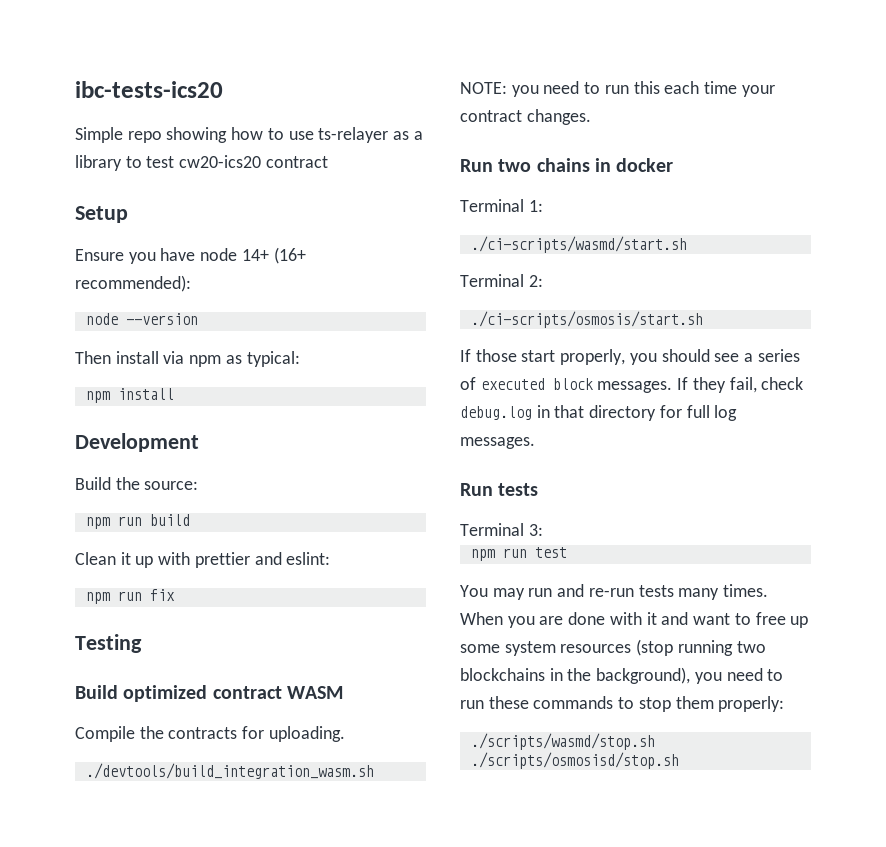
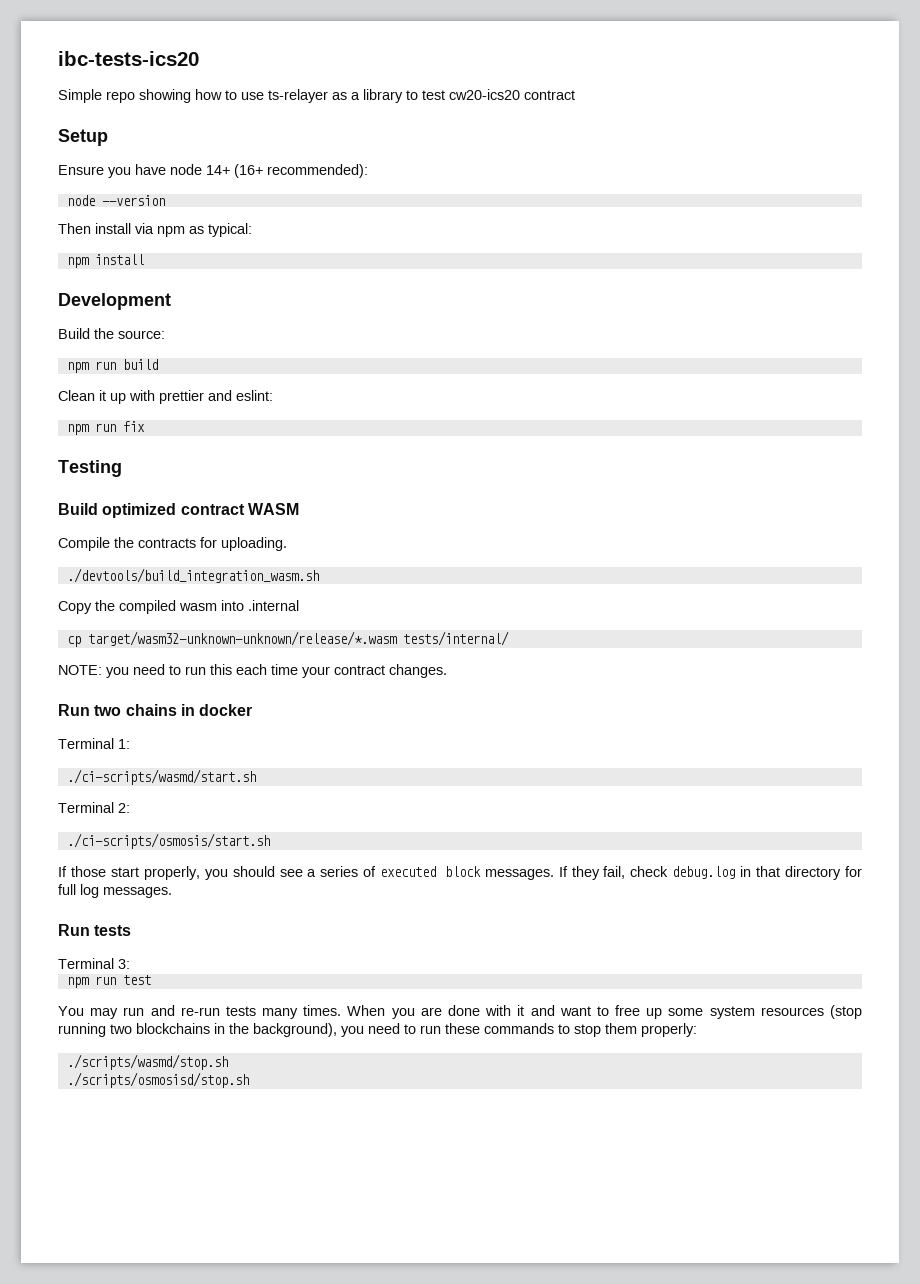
(374, 771) none -> [58,600,299,614] [66,631,509,647] // Copy the compiled wasm into .internal // cp target/wasm32-unknown-unknown/release/*.wasm tests/internal/

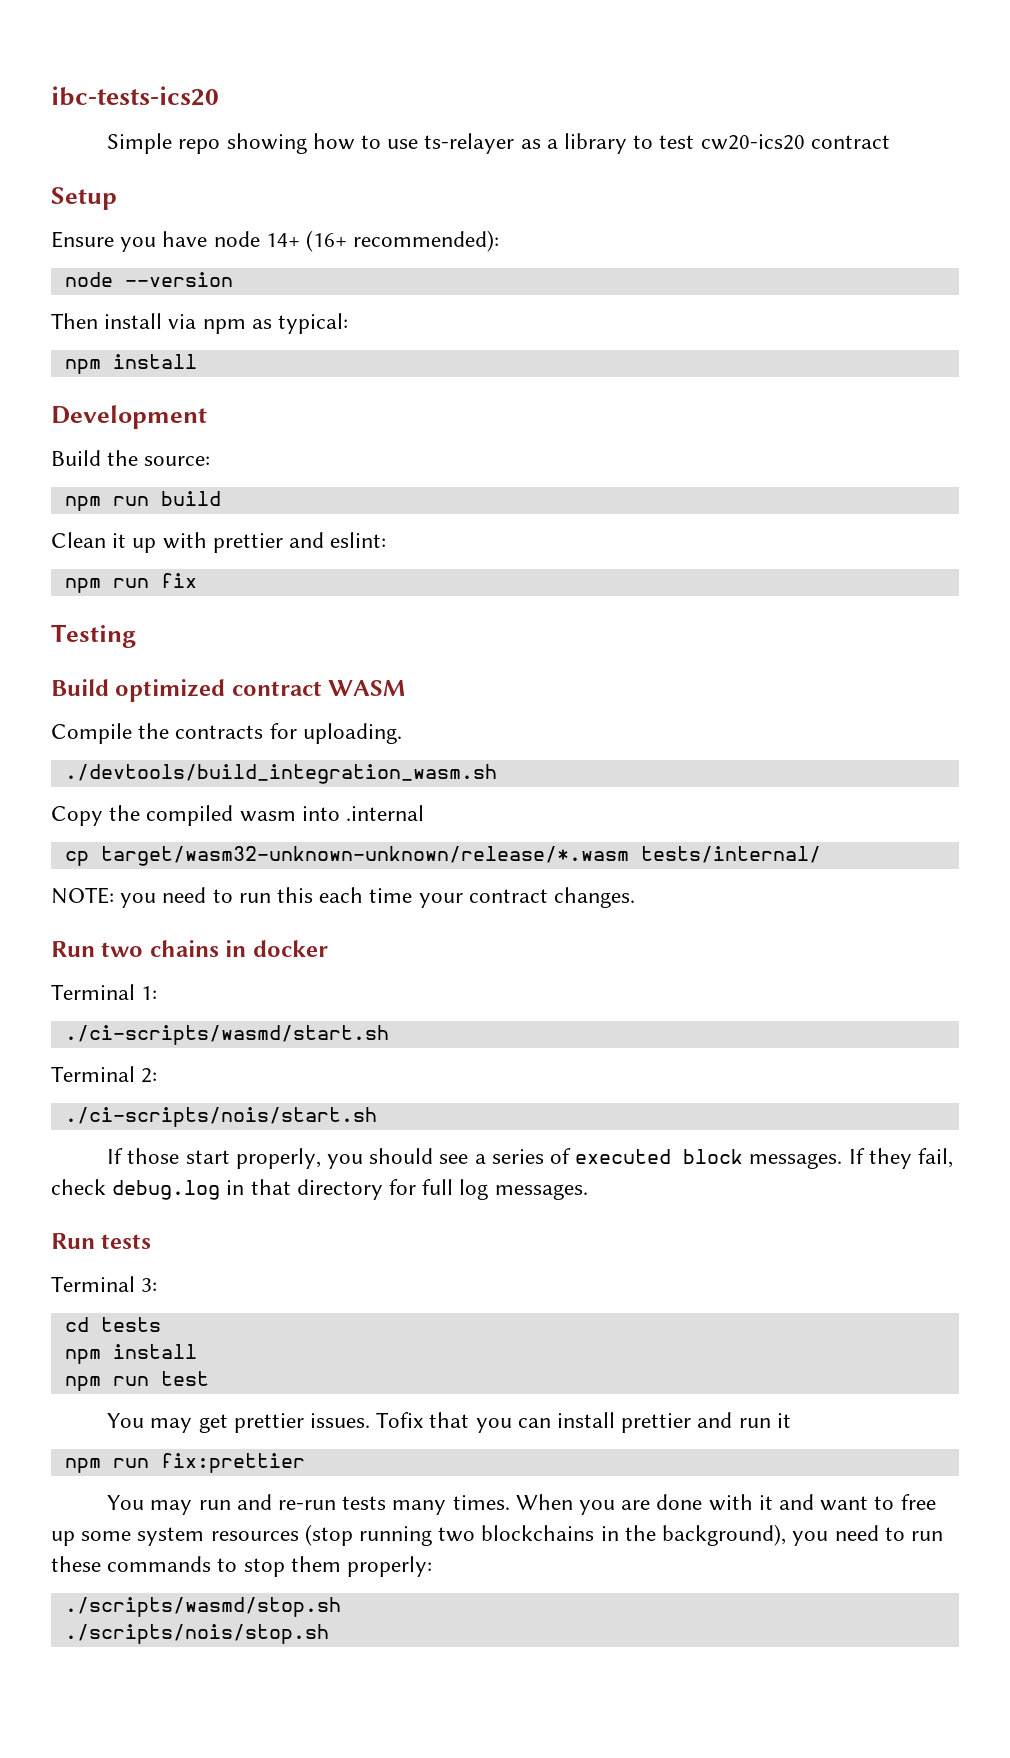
[66,833,270,849] ./ci-scripts/osmosis/start.sh -> [64,1107,377,1127] ./ci-scripts/nois/start.sh
(130, 964) none -> [64,1317,161,1332] [64,1344,197,1364] // cd tests // npm install
(151, 980) none -> [107,1412,791,1433] [64,1453,305,1473] // You may get prettier issues. Tofix that you can install prettier and run it // npm run fix:prettier
[66,1072,249,1088] ./scripts/osmosisd/stop.sh -> [64,1624,329,1644] ./scripts/nois/stop.sh

